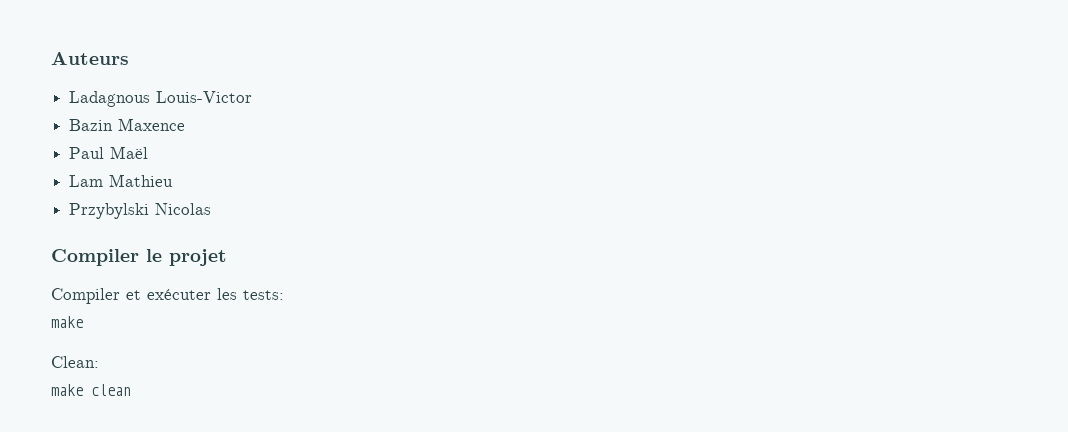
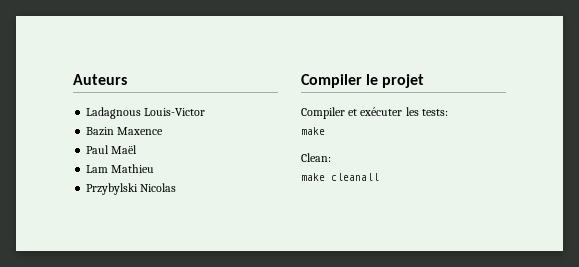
[91,384,131,396] clean -> [331,173,379,181] cleanall

